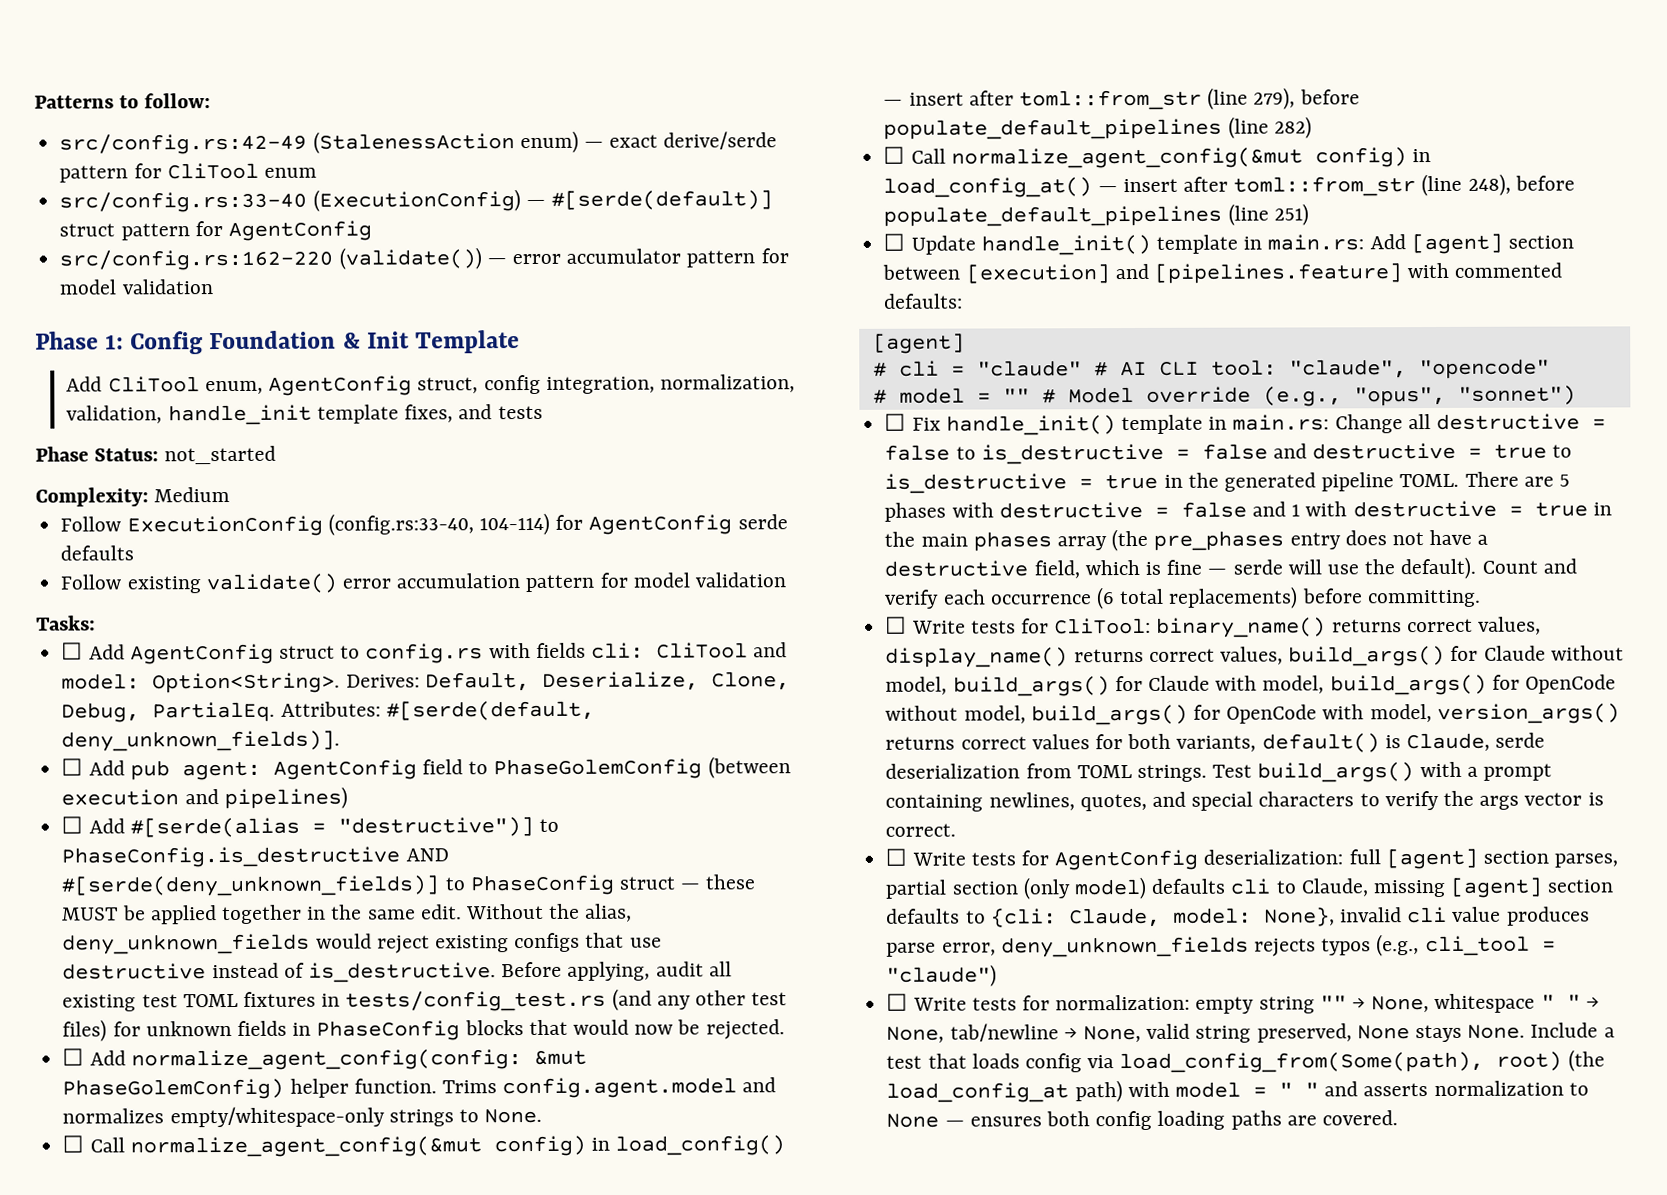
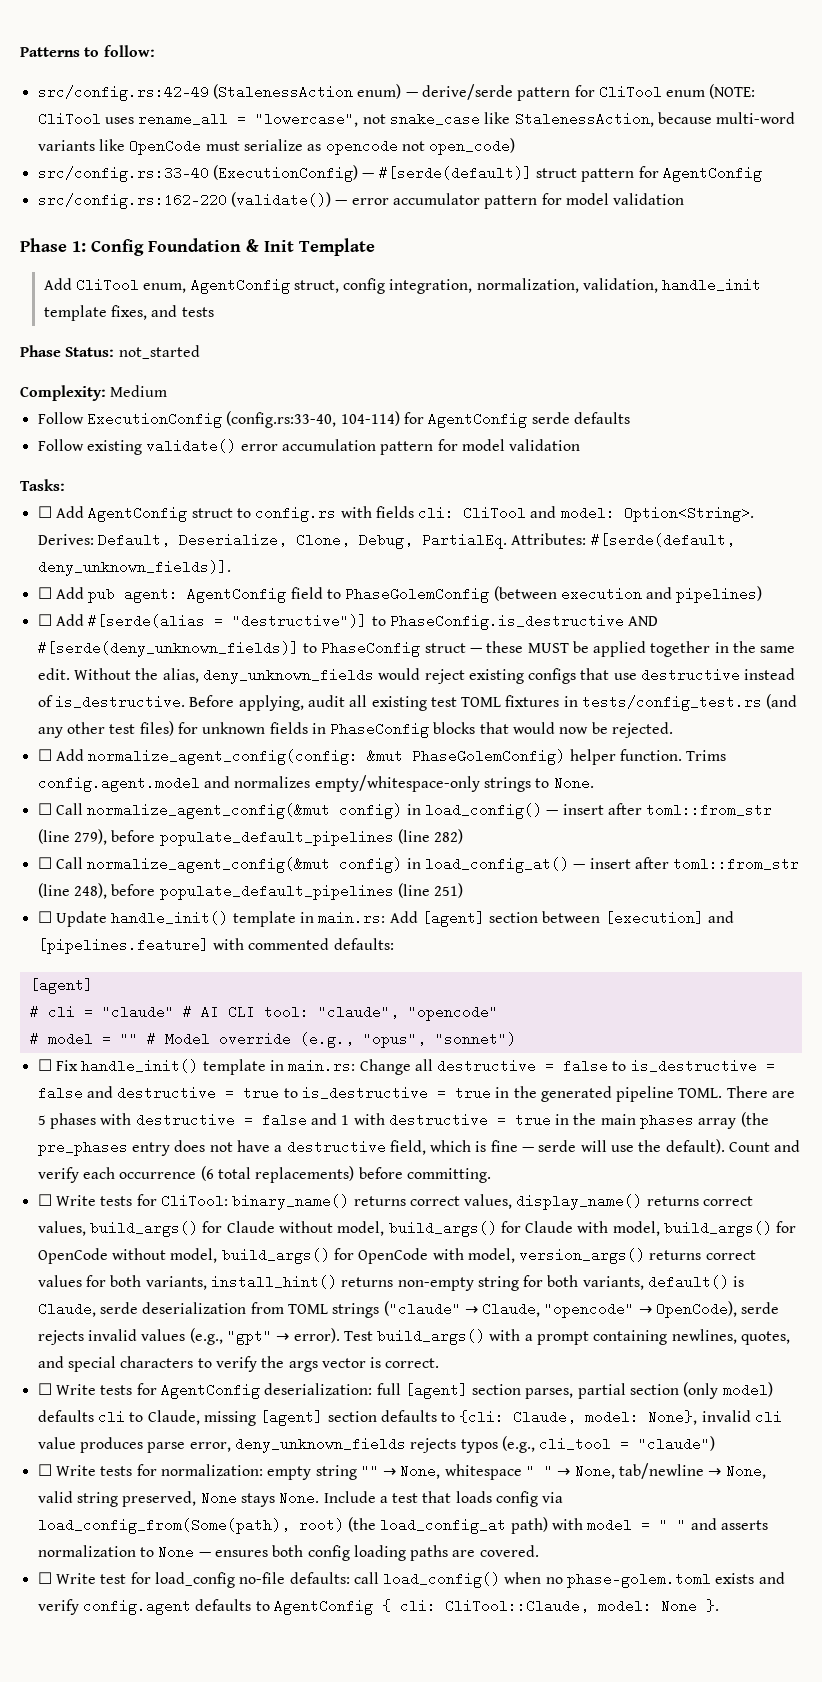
[609,134,659,148] exact -> (418, 94) none
(317, 172) none -> [709,84,756,99] [37,112,796,127] [37,138,516,155] (NOTE: CliTool uses rename_all = "lowercase", not snake_case like StalenessAction, because multi-word variants like OpenCode must serialize as opencode not open_code)
(1257, 743) none -> [210,1275,644,1291] install_hint() returns non-empty string for both variants,
[1136,764,1207,782] strings. -> [332,1301,780,1318] [37,1328,340,1345] strings ("claude" → Claude, "opencode" → OpenCode), serde rejects invalid values (e.g., "gpt" → error).
(1398, 1118) none -> [37,1572,785,1588] [37,1599,719,1615] // ☐ Write test for load_config no-file defaults: call load_config() when no phase-golem.toml exists and verify config.agent defaults to AgentConfig { cli: CliTool::Claude, model: None }.

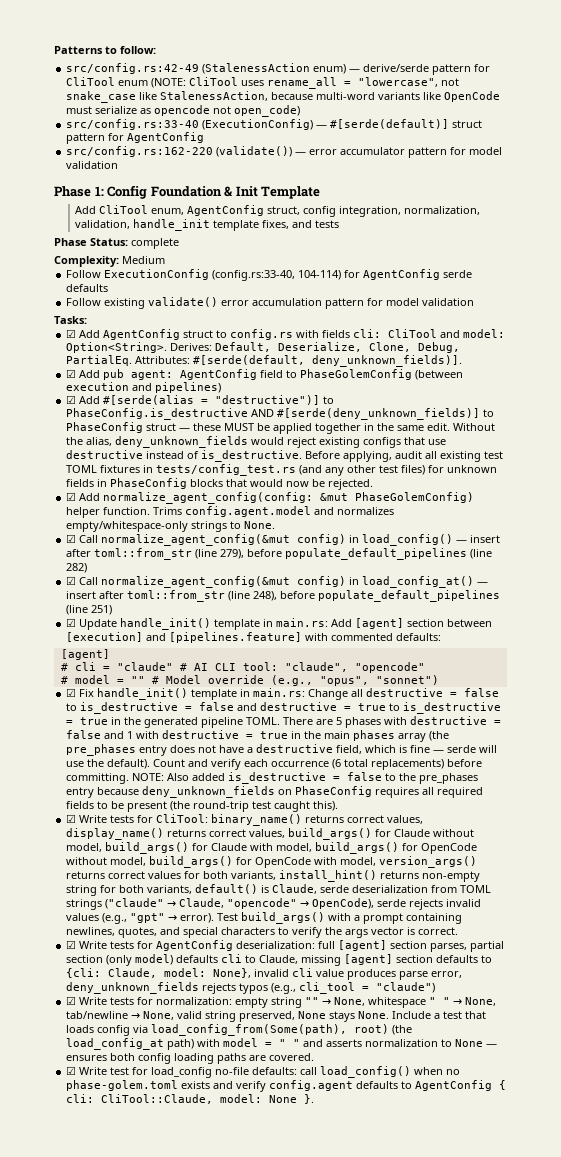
[118,345,200,359] not_started -> [131,238,179,249] complete
[37,506,52,518] ☐ -> [66,329,77,338] ☑
[37,587,52,599] ☐ -> [66,369,77,378] ☑
[37,614,52,626] ☐ -> [66,395,77,404] ☑
[37,749,52,761] ☐ -> [66,492,77,501] ☑
[37,803,52,815] ☐ -> [66,534,77,543] ☑
[37,857,52,869] ☐ -> [66,576,77,585] ☑
[37,911,52,923] ☐ -> [66,618,77,627] ☑
[37,1059,52,1071] ☐ -> [66,688,77,697] ☑
[37,1194,52,1206] // ☐ -> [132,772,479,784] [66,786,484,798] [66,801,339,812] [66,814,77,823] NOTE: Also added is_destructive = false to the pre_phases entry because deny_unknown_fields on PhaseConfig requires all required fields to be present (the round-trip test caught this). // ☑
[37,1383,52,1395] ☐ -> [66,940,77,949] ☑
[37,1464,52,1476] ☐ -> [66,996,77,1005] ☑
[37,1572,52,1584] ☐ -> [66,1066,77,1075] ☑

